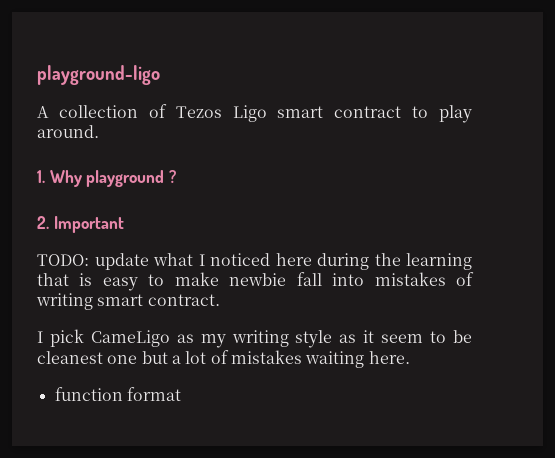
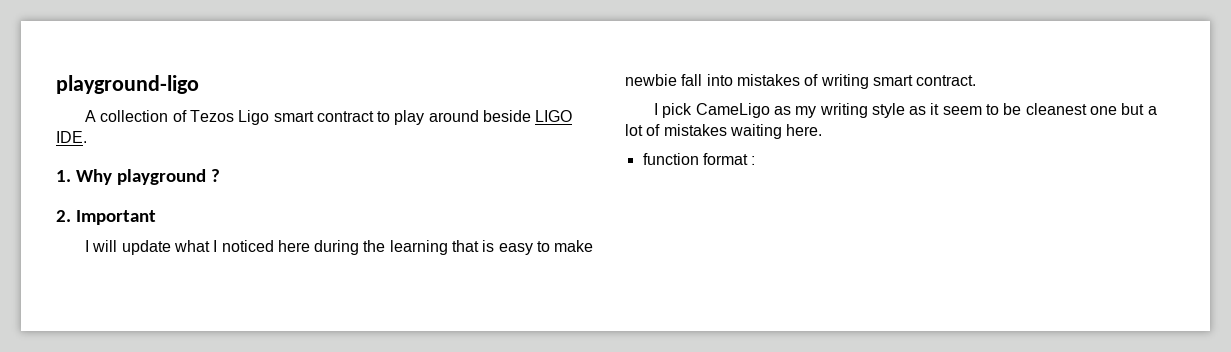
[37,125,99,138] around. -> [428,110,573,122] [56,131,87,143] around beside LIGO IDE.
[37,254,89,266] TODO: -> [84,240,118,252] I will
(181, 394) none -> [751,156,756,165] :

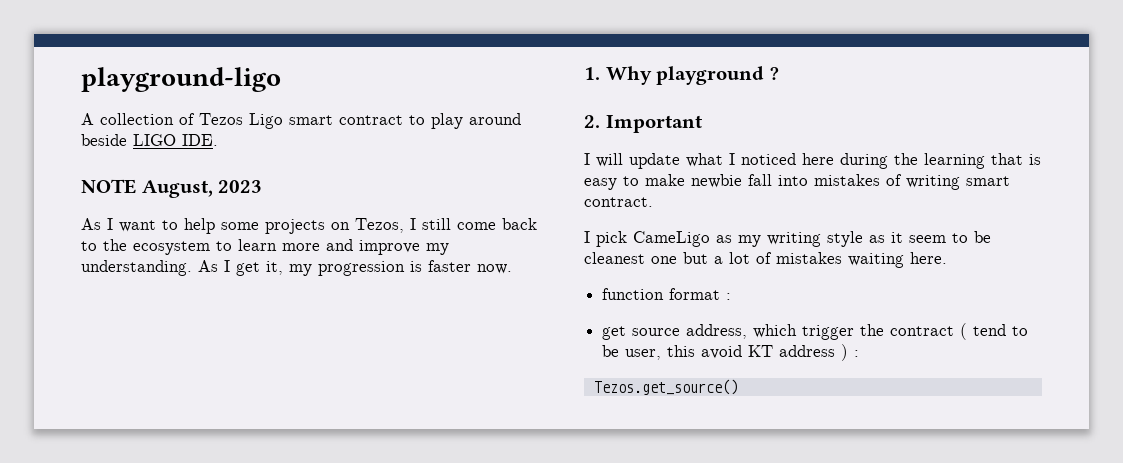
(87, 137) none -> [81,179,263,198] [81,218,537,234] [81,239,449,255] [81,260,512,276] // NOTE August, 2023 // As I want to help some projects on Tezos, I still come back to the ecosystem to learn more and improve my understanding. As I get it, my progression is faster now.
(756, 160) none -> [602,323,1029,340] [602,344,860,361] [593,379,738,395] // get source address, which trigger the contract ( tend to be user, this avoid KT address ) : // Tezos.get_source()

